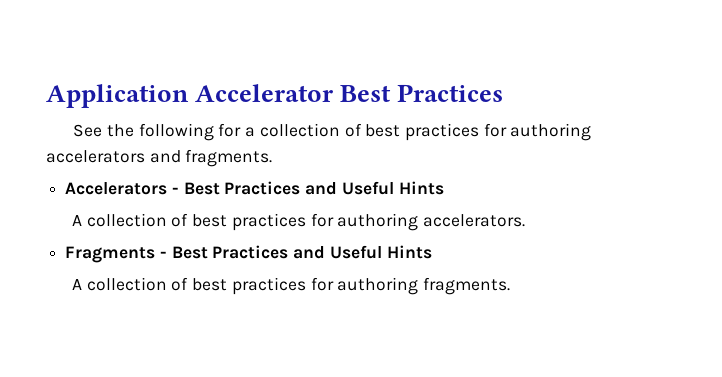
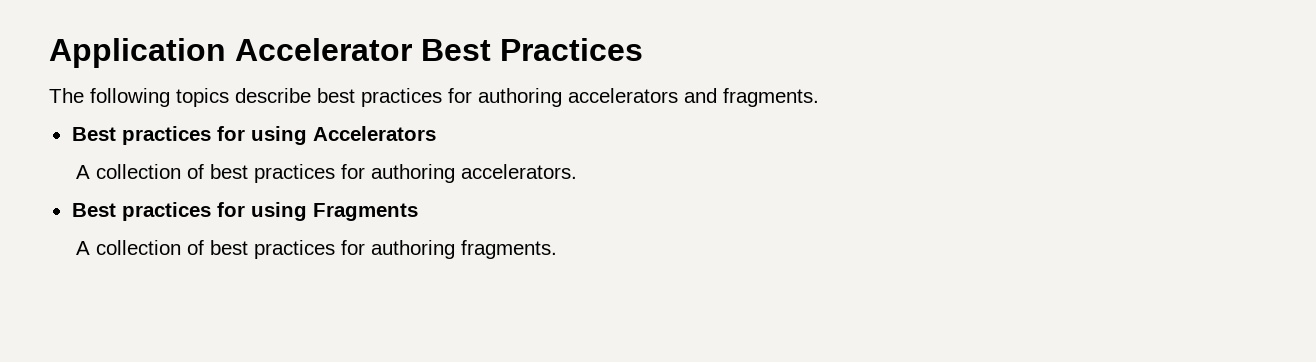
[73,123,362,141] See the following for a collection of -> [49,88,311,107] The following topics describe
[65,181,444,195] Accelerators - Best Practices and Useful Hints -> [71,126,436,145] Best practices for using Accelerators
[65,245,432,263] Fragments - Best Practices and Useful Hints -> [71,202,418,221] Best practices for using Fragments

